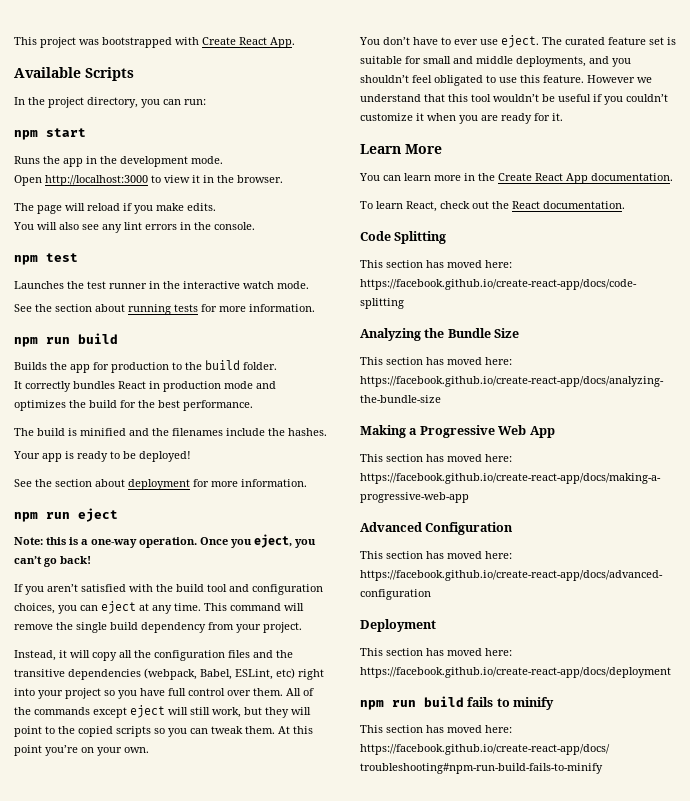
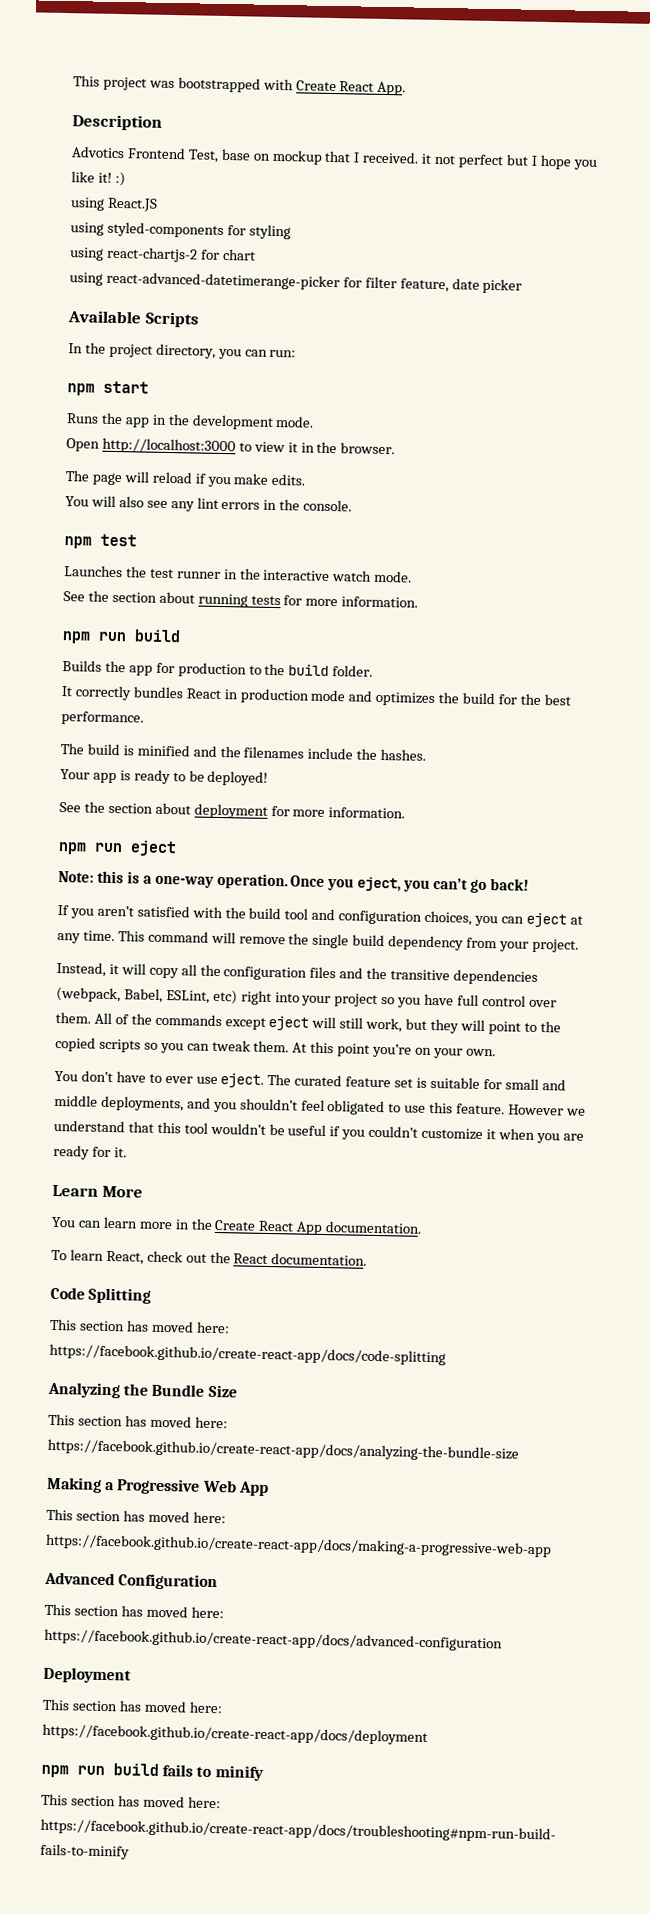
(295, 42) none -> [72,114,162,131] [71,146,597,170] [71,171,126,187] [70,197,158,212] [70,221,291,240] [69,246,256,263] [69,271,523,294] // Description // Advotics Frontend Test, base on mockup that I received. it not perfect but I hope you like it! :) // using React.JS // using styled-components for styling // using react-chartjs-2 for chart // using react-advanced-datetimerange-picker for filter feature, date picker

